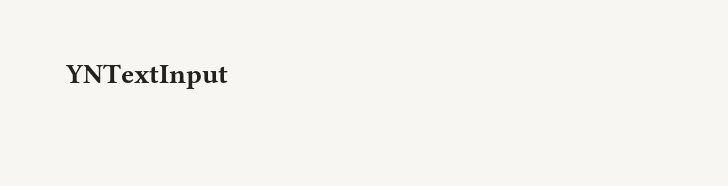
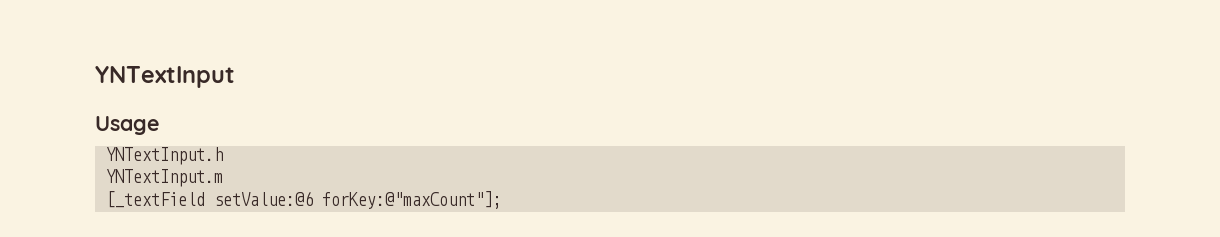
(228, 76) none -> [95,116,159,135] [106,147,224,165] [106,169,224,187] [106,191,503,209] // Usage // YNTextInput.h // YNTextInput.m // [_textField setValue:@6 forKey:@"maxCount"];

